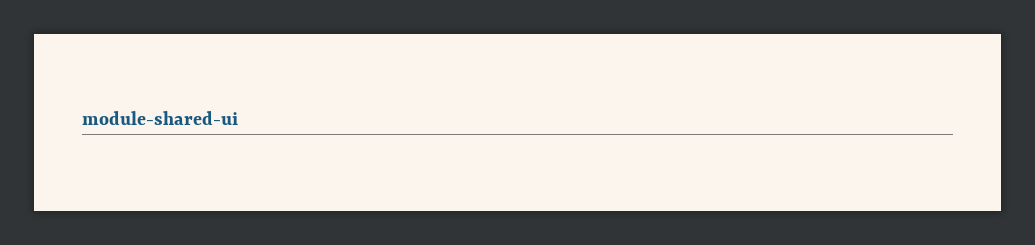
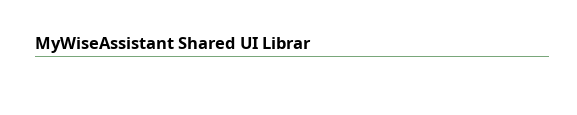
[82,111,238,125] module-shared-ui -> [35,37,312,53] MyWiseAssistant Shared UI Librar

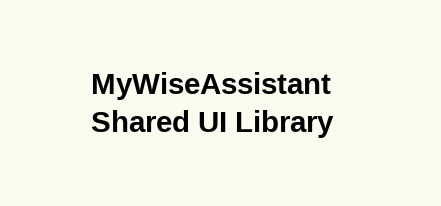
[262,37,312,49] Librar -> [235,110,334,138] Library

